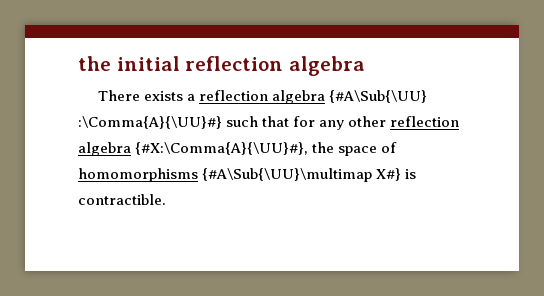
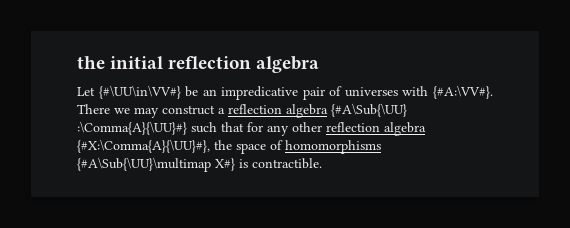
[97,90,183,101] There exists -> [77,85,493,100] [77,104,215,118] Let {#\UU\in\VV#} be an impredicative pair of universes with {#A:\VV#}. There we may construct

